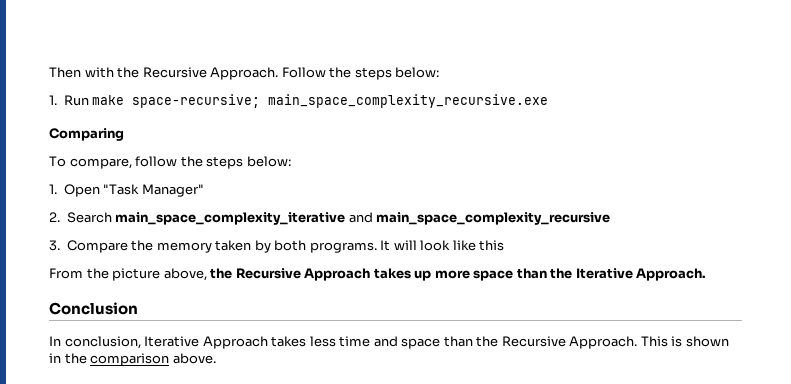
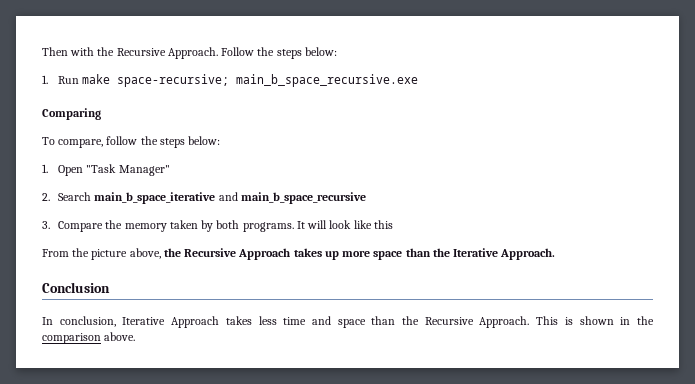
[268,94,549,108] main_space_complexity_recursive.exe -> [236,74,419,87] main_b_space_recursive.exe
[115,212,611,225] main_space_complexity_iterative and main_space_complexity_recursive -> [94,192,366,204] main_b_space_iterative and main_b_space_recursive

